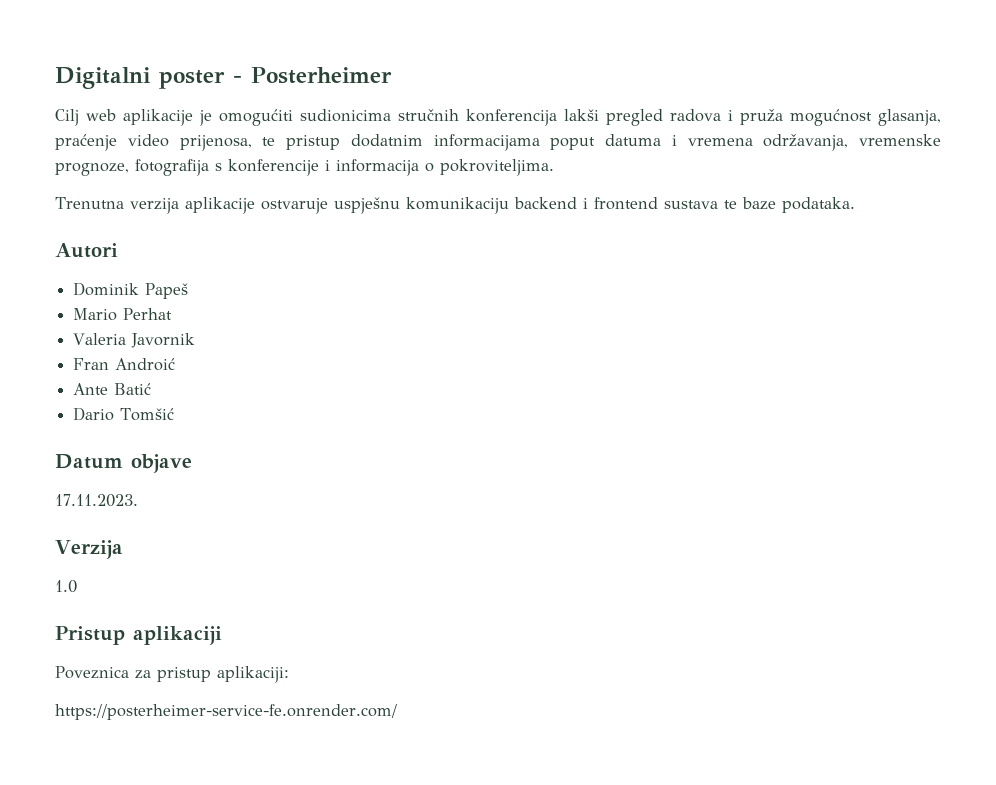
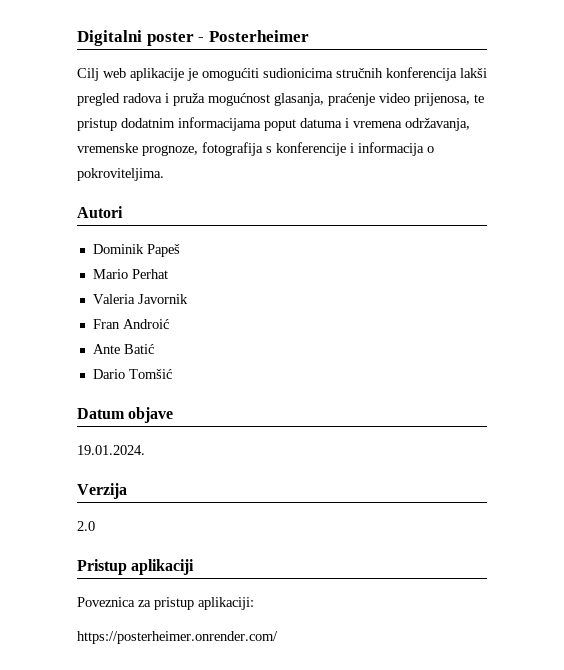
[55,197,855,214] // Trenutna verzija aplikacije ostvaruje uspješnu komunikaciju backend i frontend sustava te baze podataka. -> (164, 174) none
[55,494,138,507] 17.11.2023. -> [77,445,145,455] 19.01.2024.
[55,580,77,593] 1.0 -> [77,521,95,531] 2.0
[55,704,397,720] https://posterheimer-service-fe.onrender.com/ -> [77,631,278,644] https://posterheimer.onrender.com/

